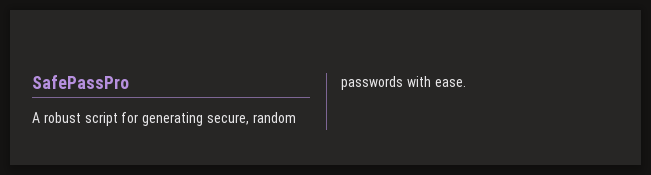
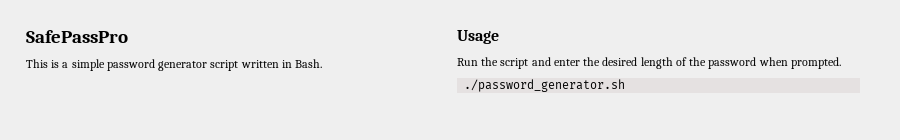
[32,112,296,126] [341,76,466,90] A robust script for generating secure, random passwords with ease. -> [26,59,323,71] [457,30,499,44] [457,57,841,69] [464,79,626,92] This is a simple password generator script written in Bash. // Usage // Run the script and enter the desired length of the password when prompted. // ./password_generator.sh

